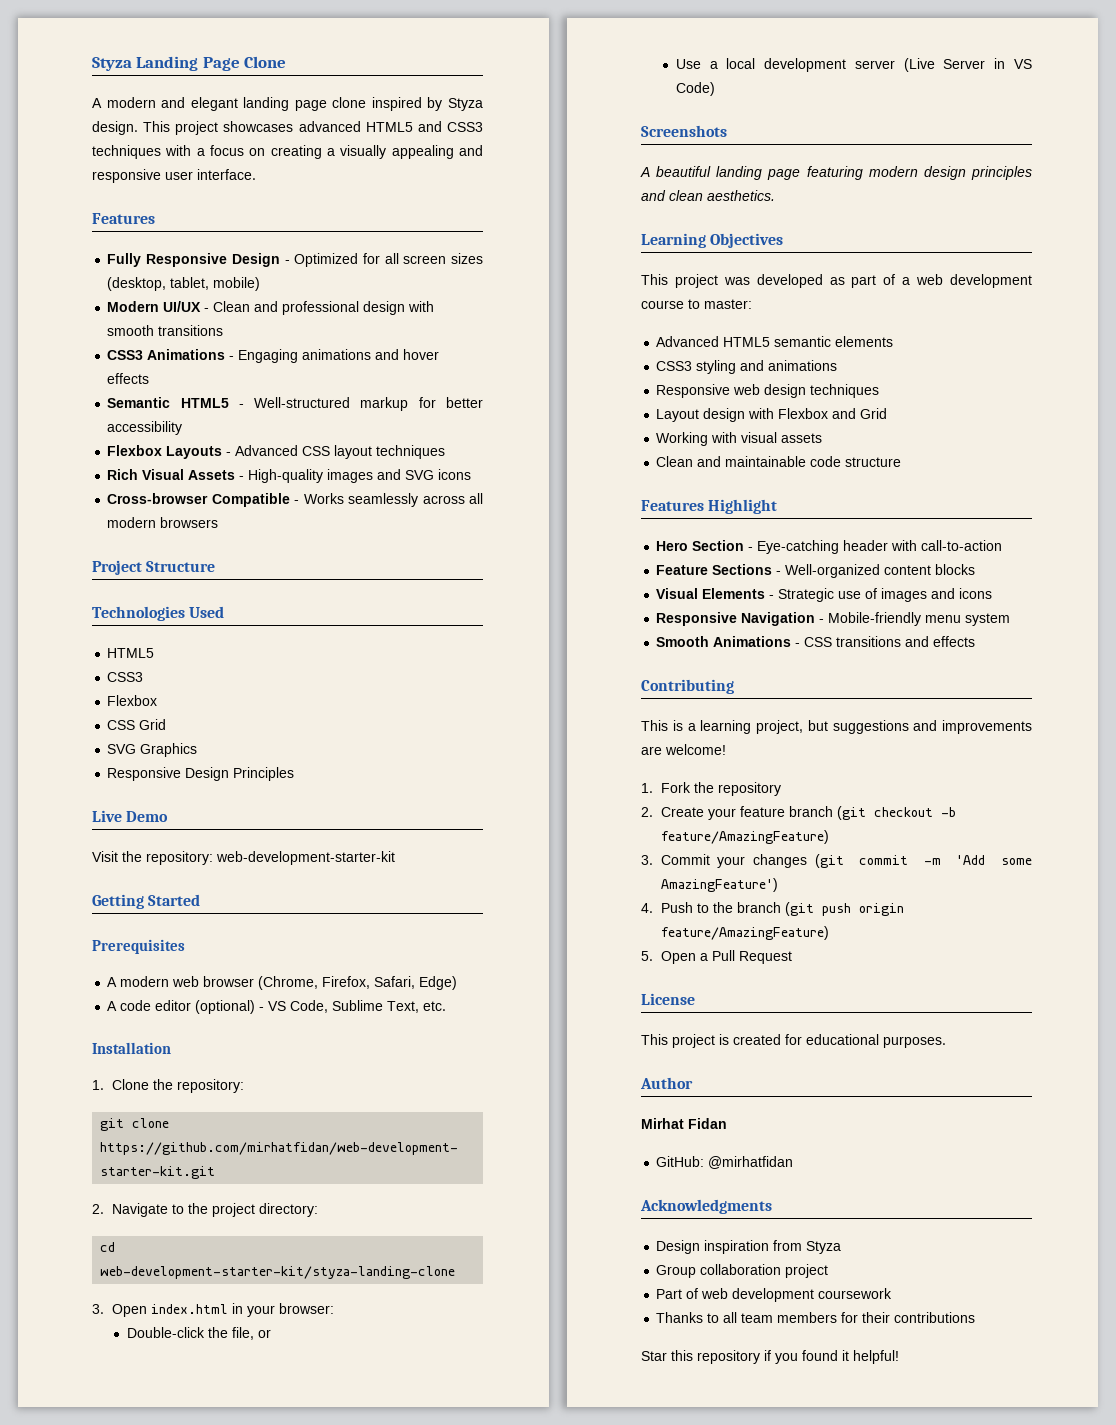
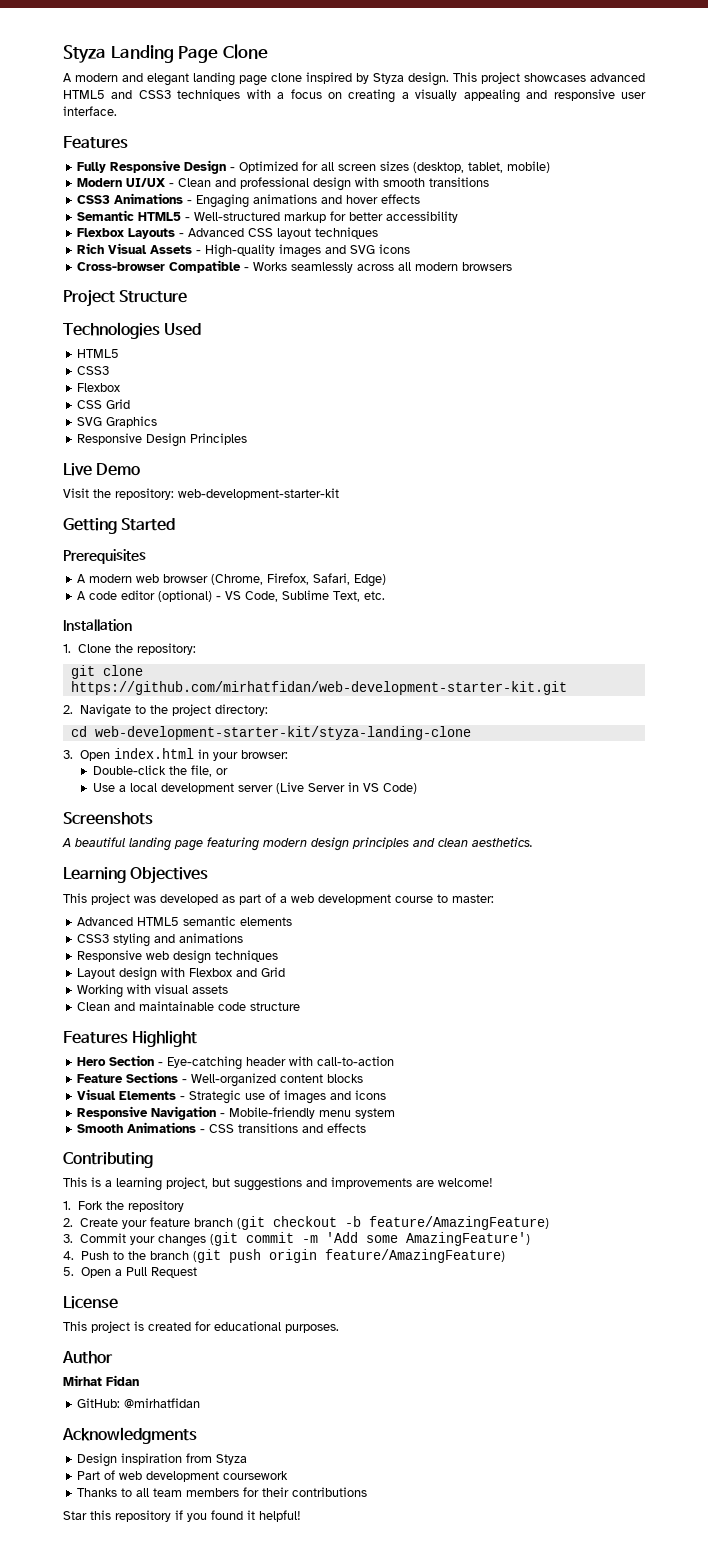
[656,1264,829,1278] // Group collaboration project -> (248, 1459) none

